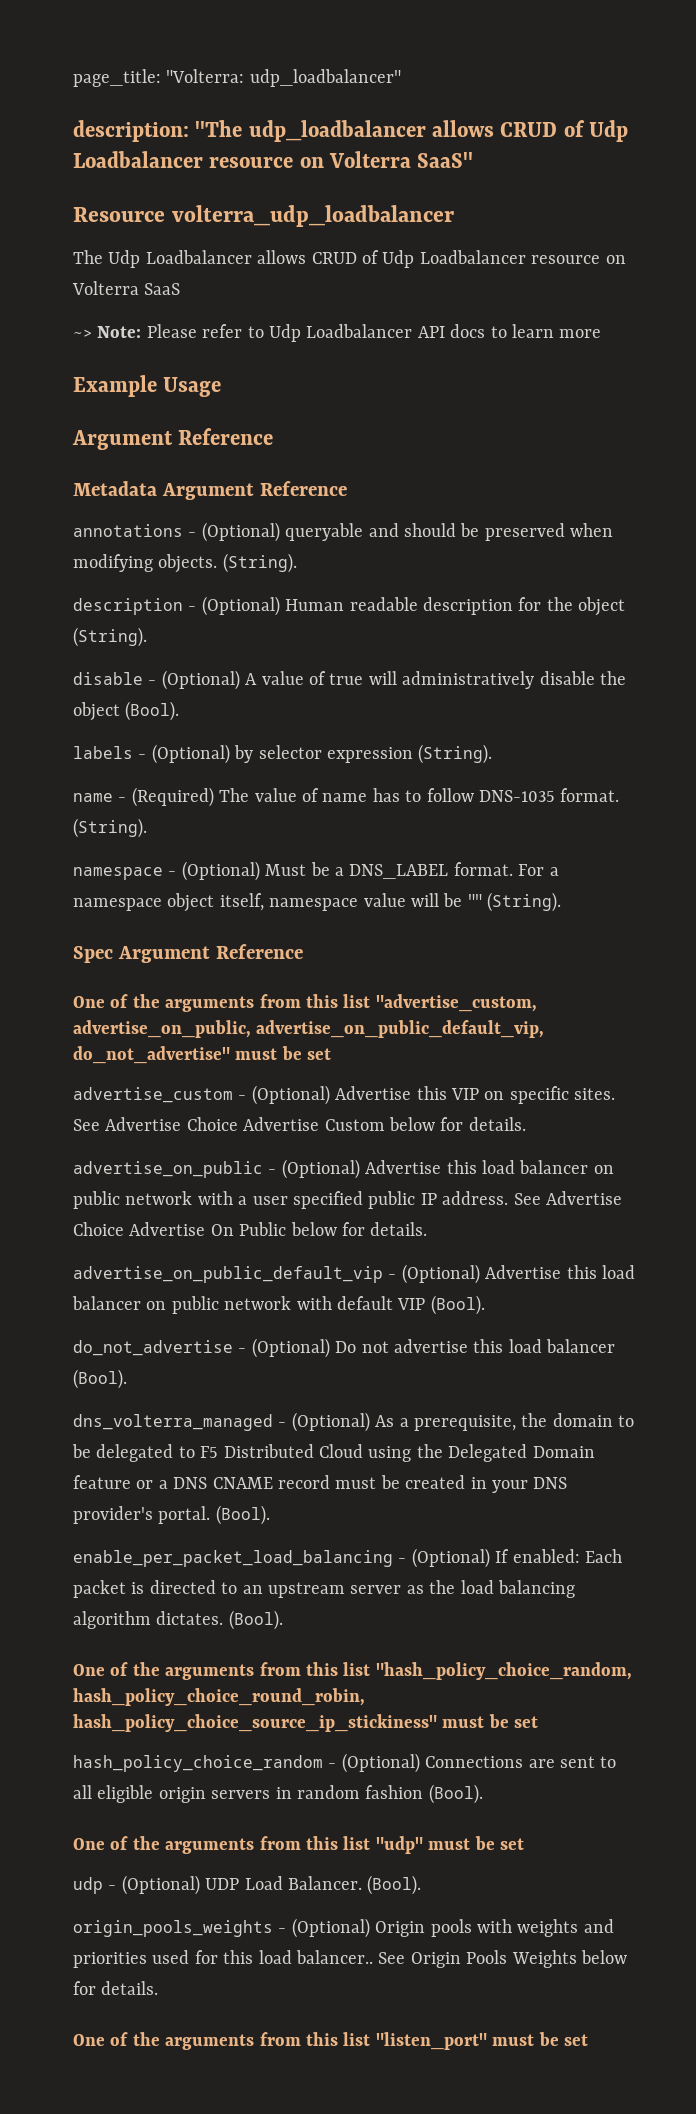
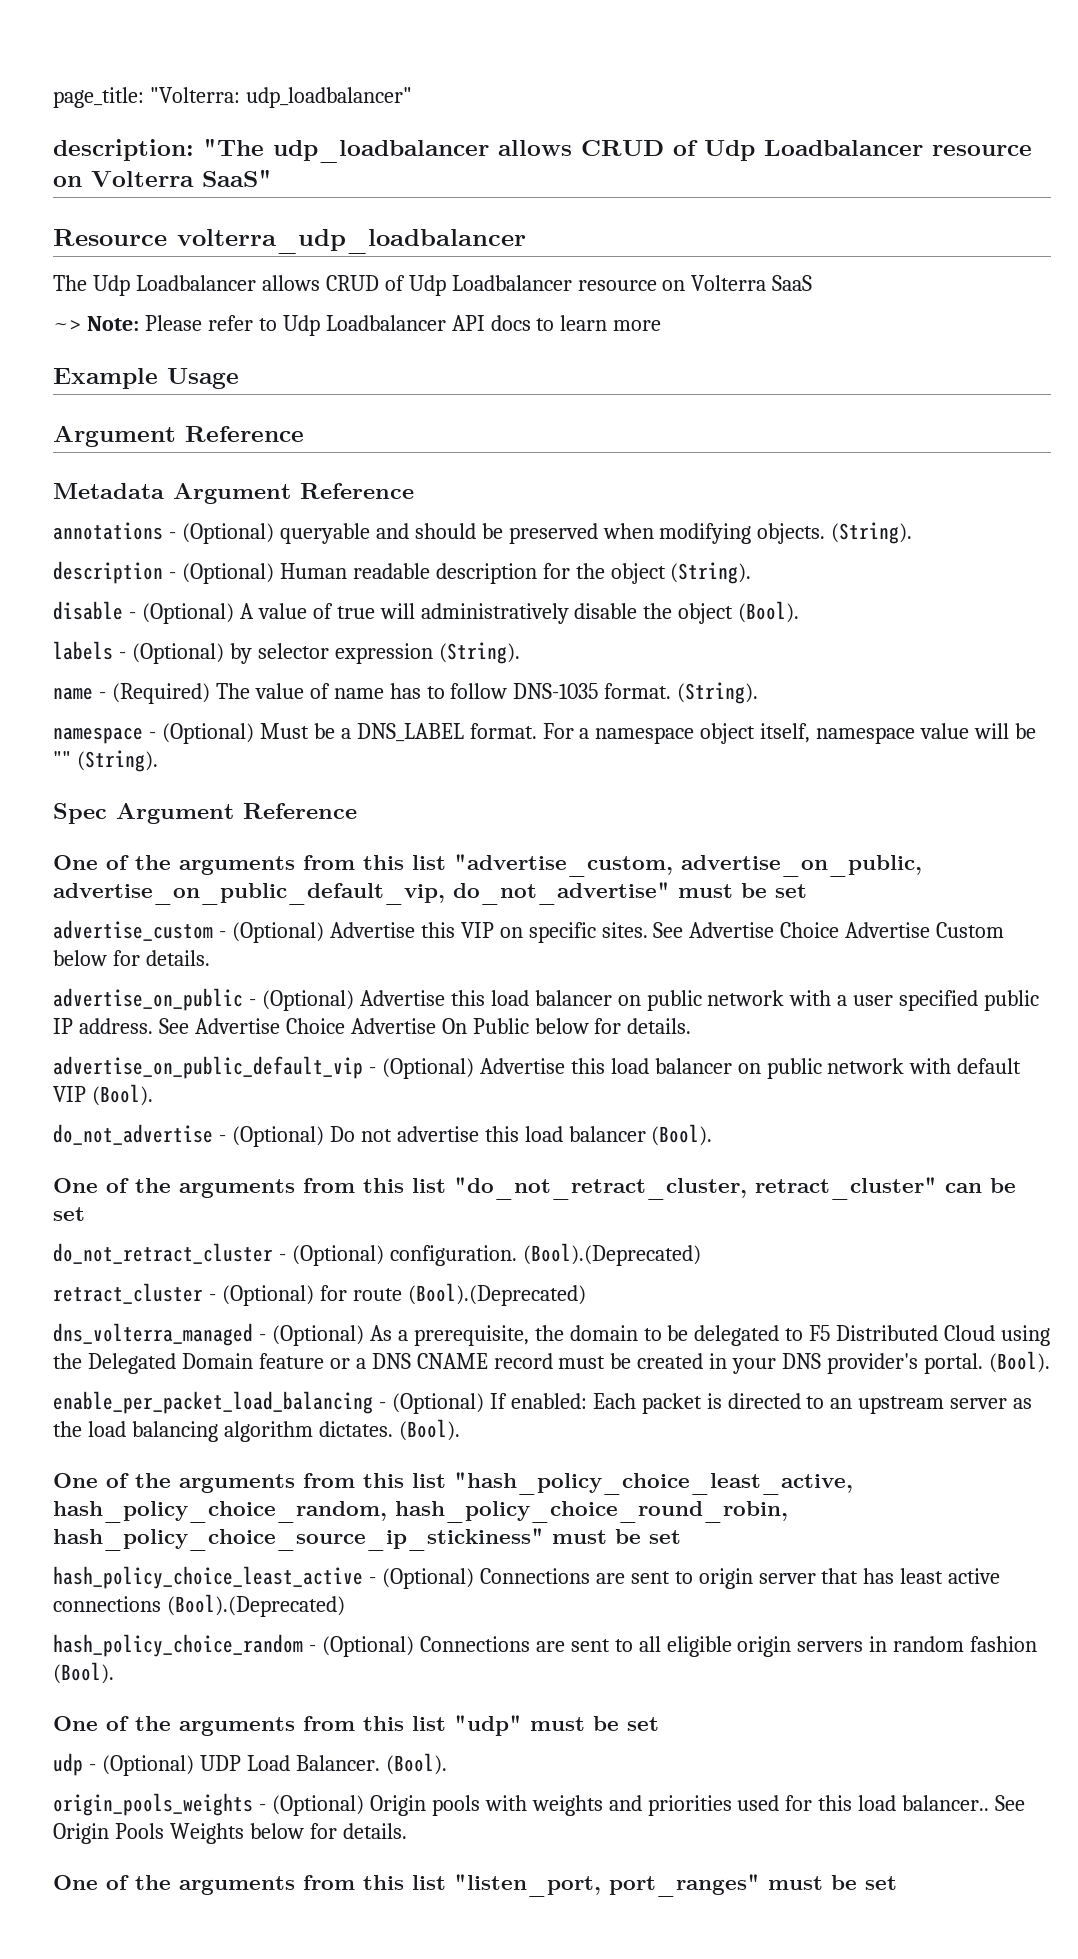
(127, 1379) none -> [53,1177,1016,1200] [53,1207,85,1221] [53,1243,701,1266] [53,1283,586,1306] // One of the arguments from this list "do_not_retract_cluster, retract_cluster" can be set // do_not_retract_cluster - (Optional) configuration. (Bool).(Deprecated) // retract_cluster - (Optional) for route (Bool).(Deprecated)
[375,1662,632,1680] "hash_policy_choice_random, -> [454,1472,853,1495] [53,1501,387,1523] "hash_policy_choice_least_active, hash_policy_choice_random,
(539, 1722) none -> [53,1566,1001,1589] [53,1594,345,1617] // hash_policy_choice_least_active - (Optional) Connections are sent to origin server that has least active connections (Bool).(Deprecated)
[375,2032,487,2050] "listen_port" -> [454,1874,760,1897] "listen_port, port_ranges"

